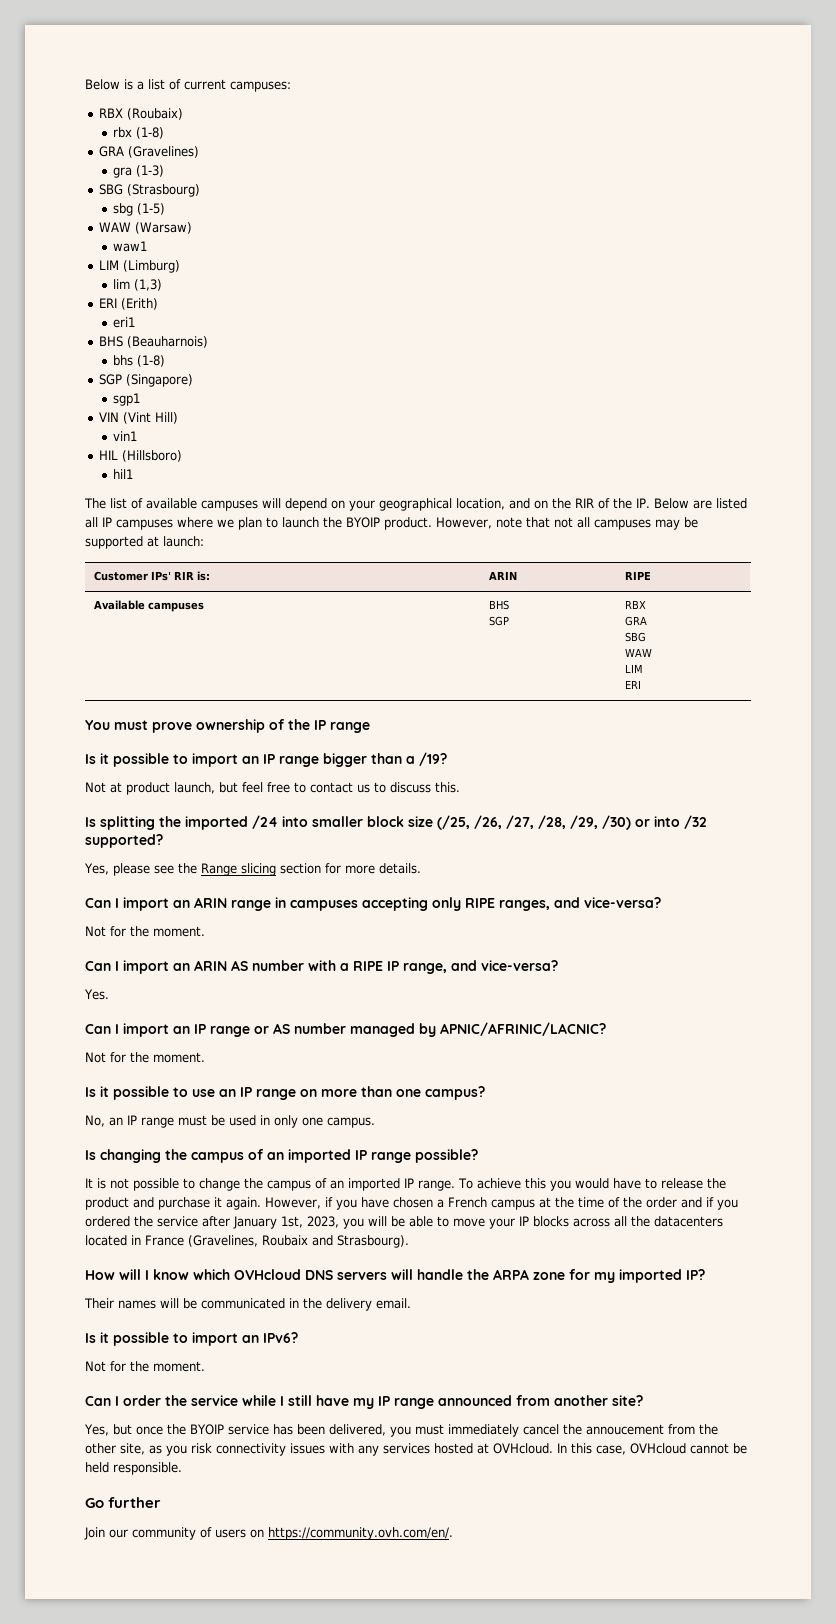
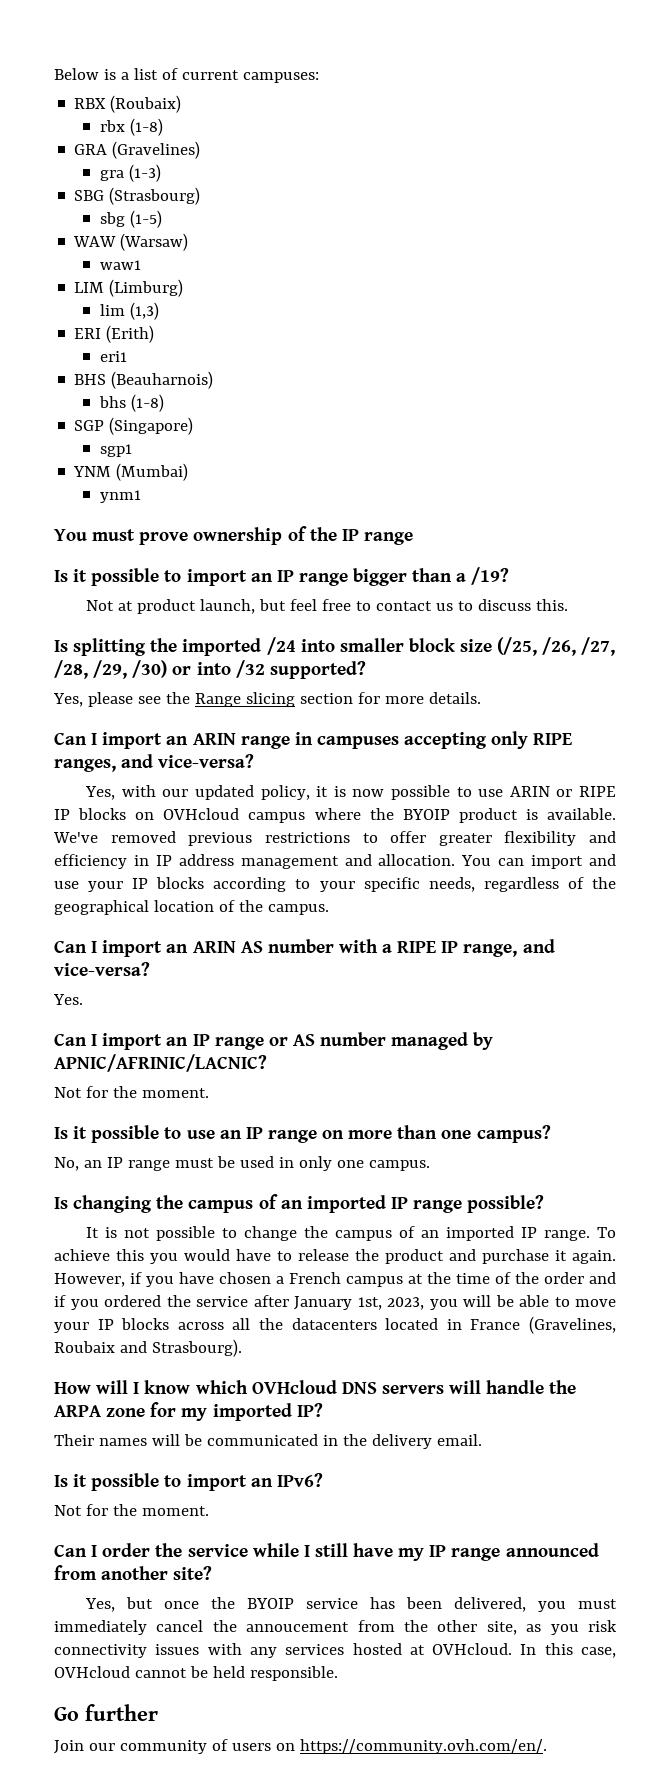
[98,412,178,424] [112,431,137,441] [98,450,182,462] [112,469,133,479] [84,498,747,511] [85,517,698,530] [85,536,204,549] [94,571,211,581] [489,571,518,580] [625,571,652,580] [94,600,205,612] [489,600,510,610] [489,616,510,626] [625,600,647,609] [625,616,648,626] [625,632,647,642] [625,648,653,657] [625,664,644,673] [625,680,642,689] VIN (Vint Hill) // vin1 // HIL (Hillsboro) // hil1 // The list of available campuses will depend on your geographical location, and on the RIR of the IP. Below are listed all IP campuses where we plan to launch the BYOIP product. However, note that not all campuses may be supported at launch: // Customer IPs' RIR is: | ARIN | RIPE // Available campuses | BHS // SGP | RBX // GRA // SBG // WAW // LIM // ERI -> [73,463,189,481] [99,490,141,503] YNM (Mumbai) // ynm1
[85,926,205,937] Not for the moment. -> [85,785,616,800] [54,808,617,823] [53,831,616,846] [54,854,616,869] [54,877,616,892] [54,900,329,915] Yes, with our updated policy, it is now possible to use ARIN or RIPE IP blocks on OVHcloud campus where the BYOIP product is available. We've removed previous restrictions to offer greater flexibility and efficiency in IP address management and allocation. You can import and use your IP blocks according to your specific needs, regardless of the geographical location of the campus.

